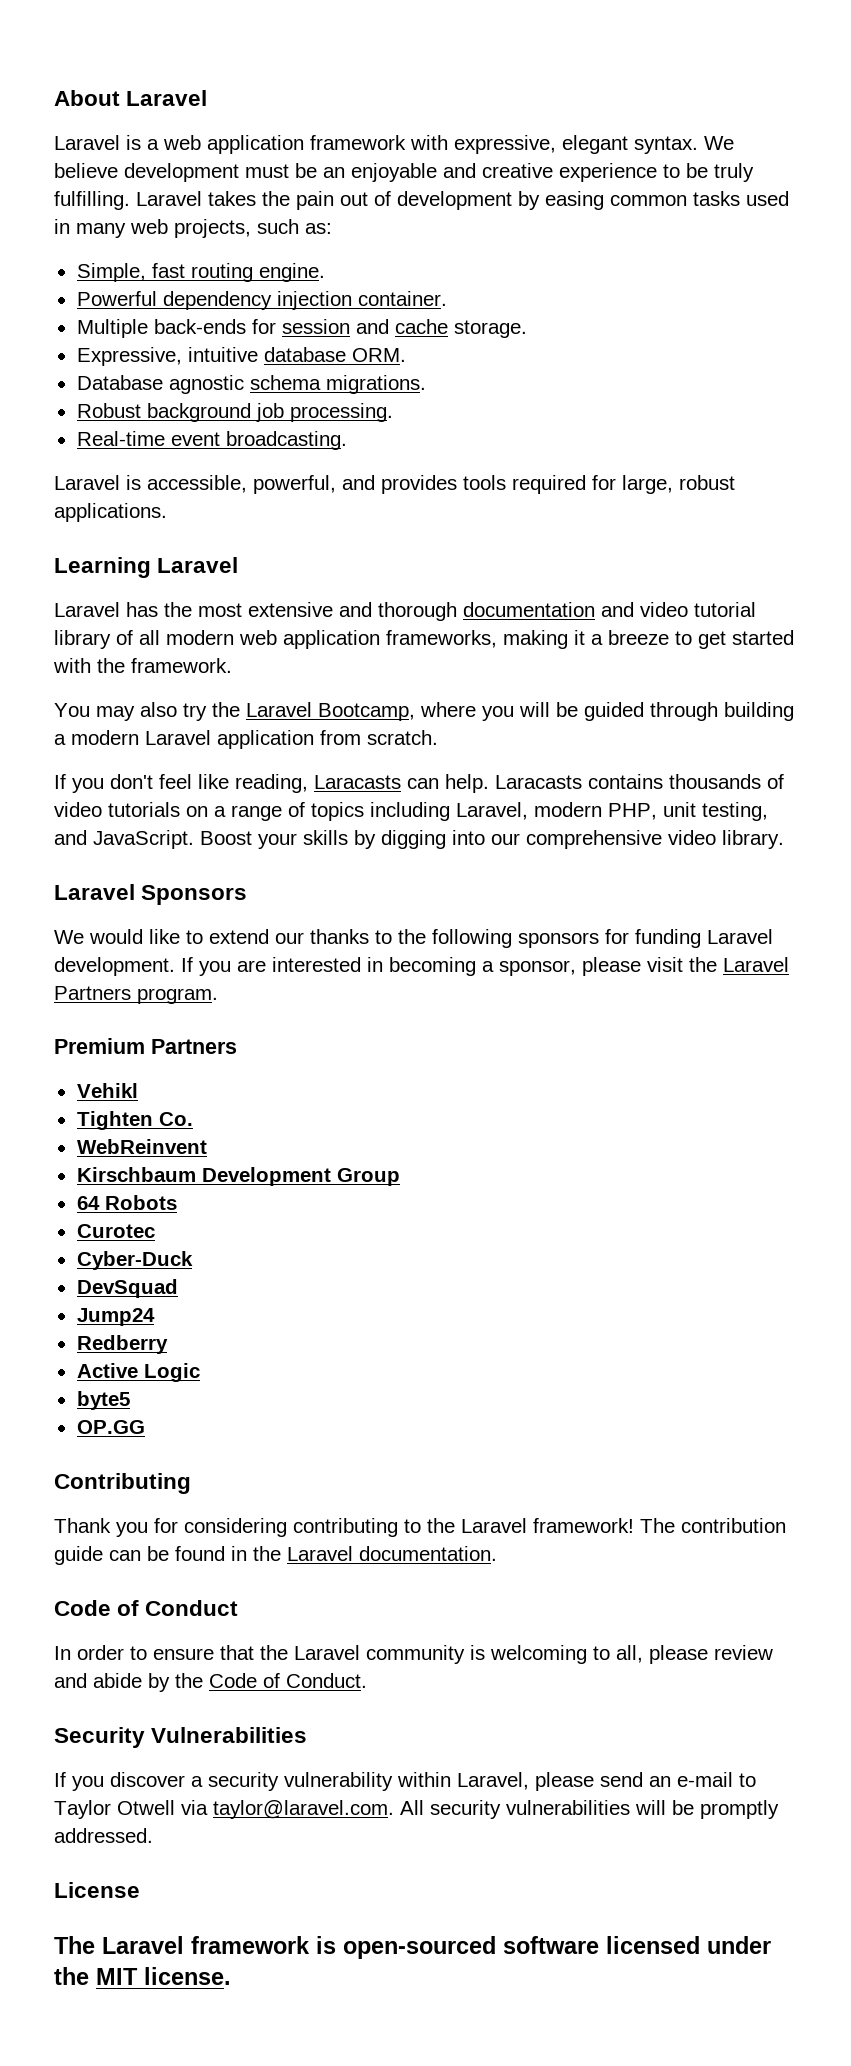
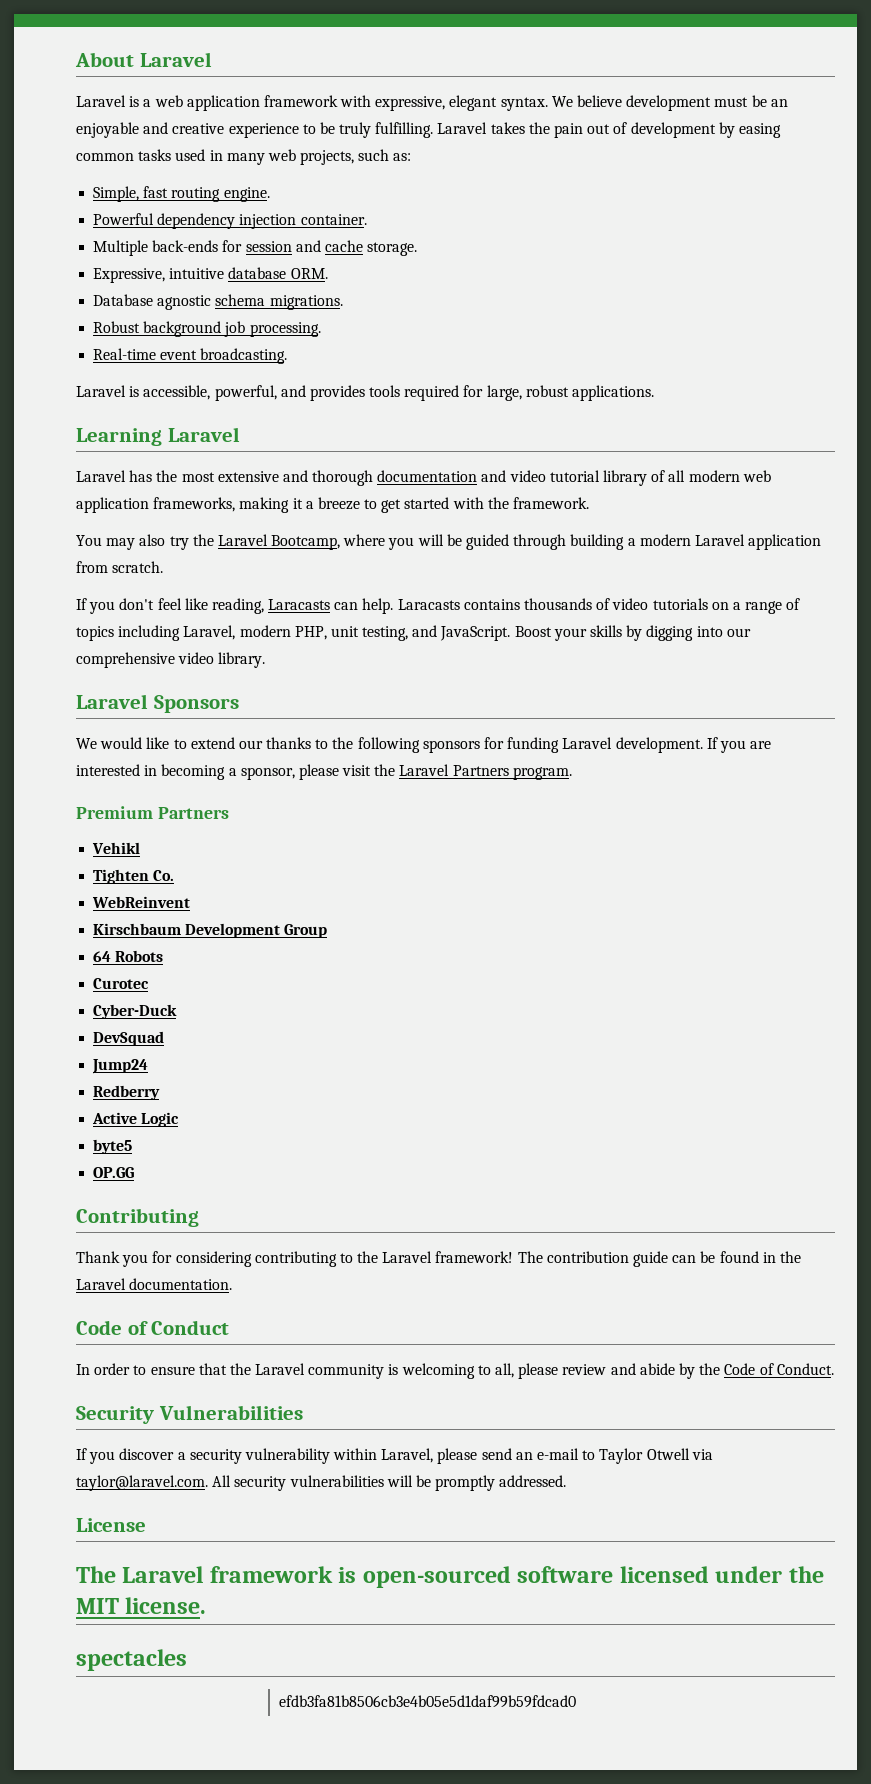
(231, 1976) none -> [76,1649,187,1671] [278,1695,576,1708] // spectacles // efdb3fa81b8506cb3e4b05e5d1daf99b59fdcad0

